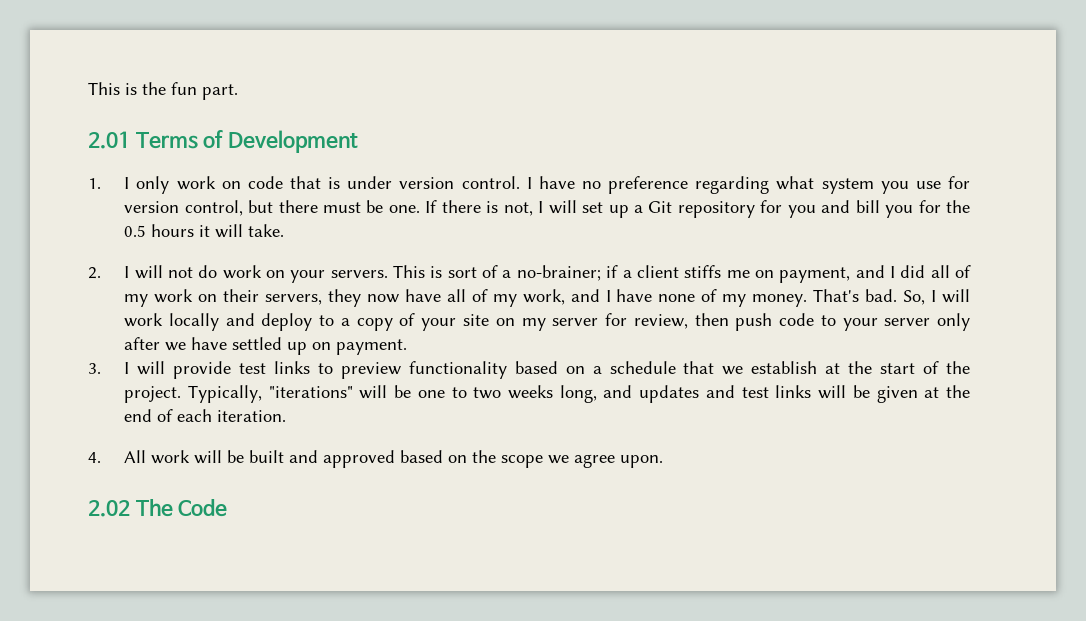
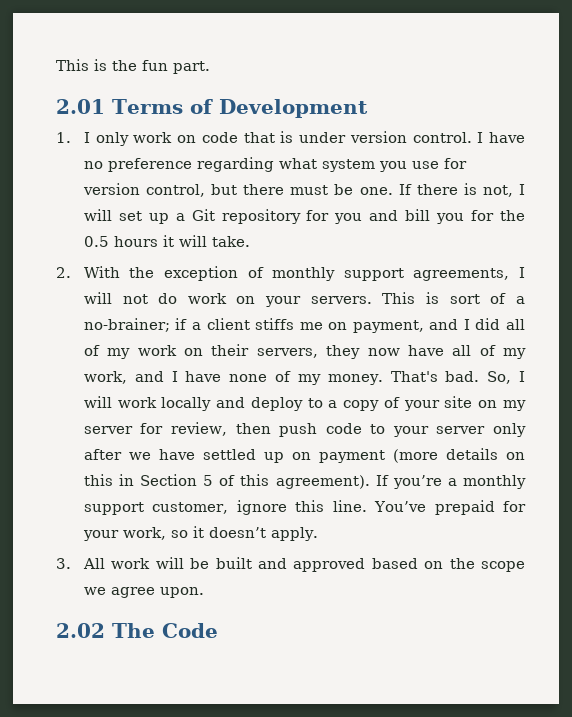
(101, 273) none -> [83,266,510,281] With the exception of monthly support agreements,
[336,339,408,355] [88,361,970,379] [124,385,970,403] [124,409,287,422] [88,452,101,463] payment. // 3. I will provide test links to preview functionality based on a schedule that we establish at the start of the project. Typically, "iterations" will be one to two weeks long, and updates and test links will be given at the end of each iteration. // 4. -> [318,448,525,463] [83,474,526,489] [83,500,526,515] [82,526,318,541] [56,558,71,569] payment (more details on this in Section 5 of this agreement). If you’re a monthly support customer, ignore this line. You’ve prepaid for your work, so it doesn’t apply. // 3.

